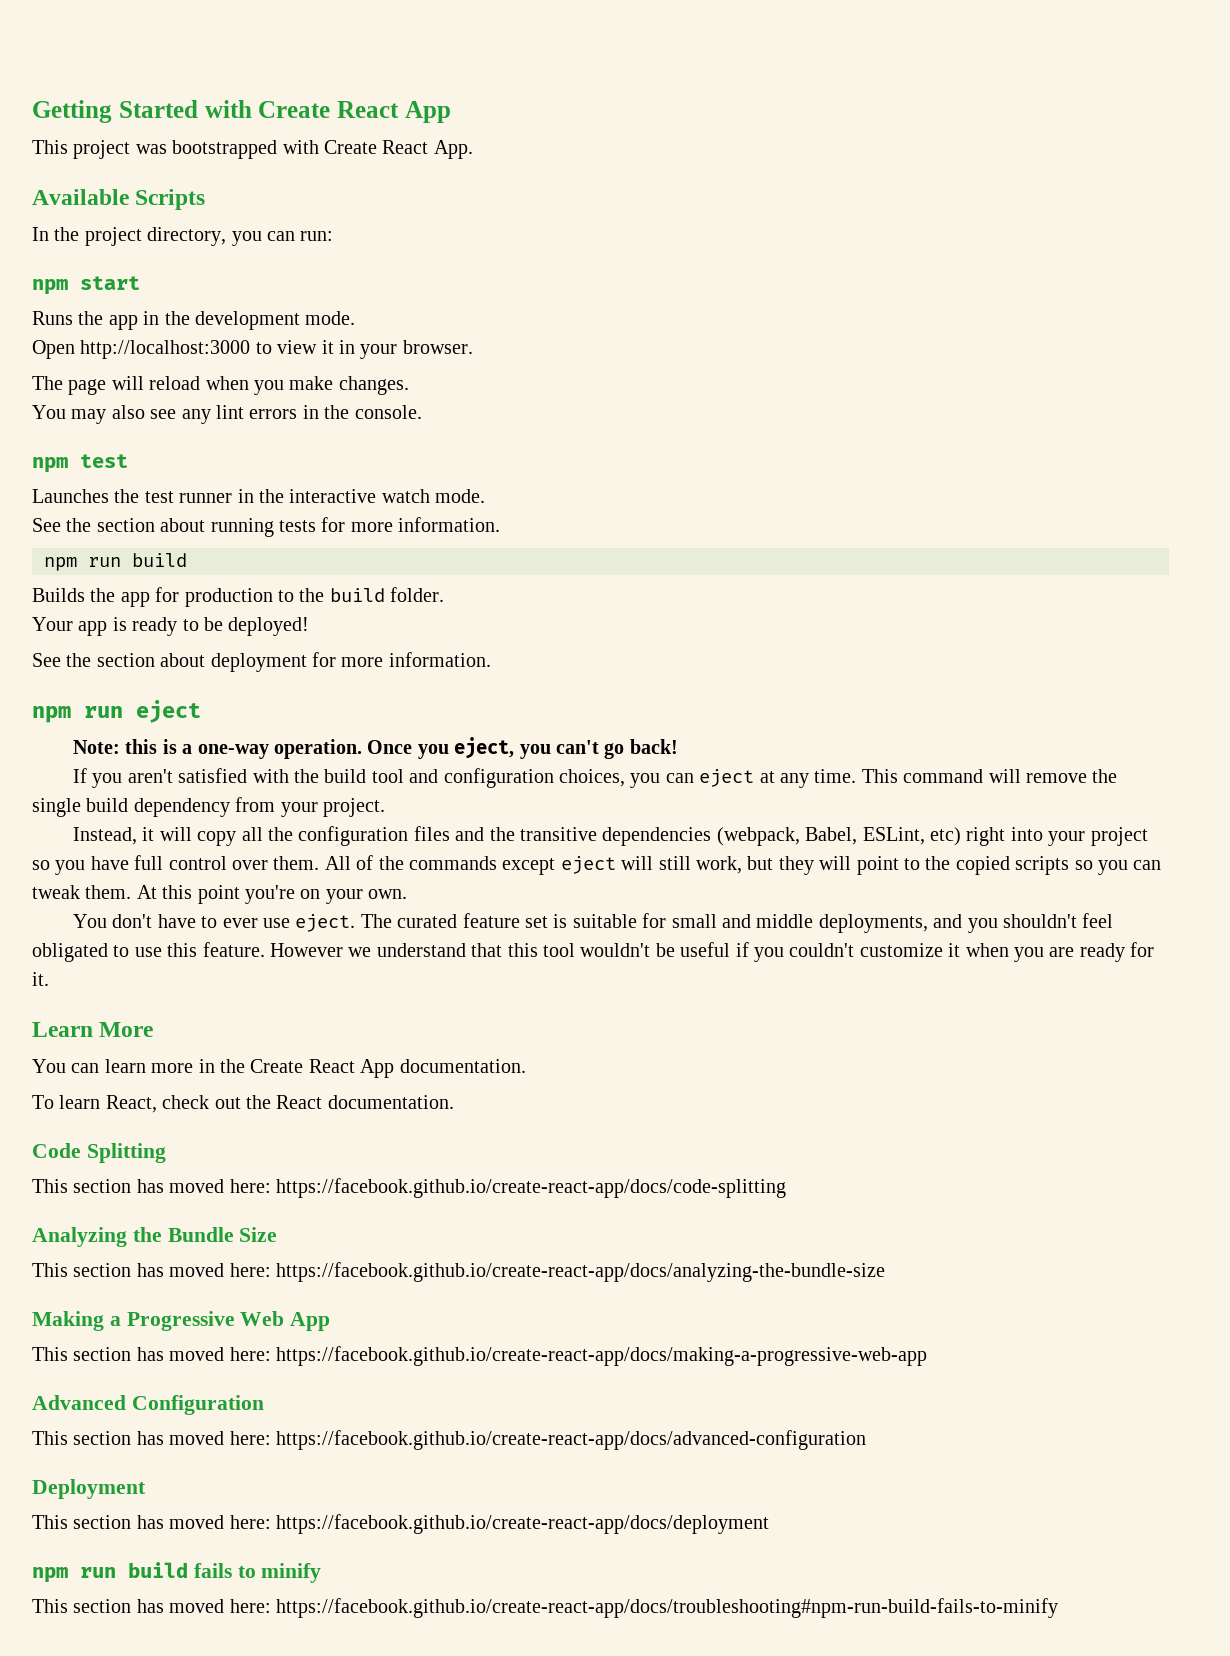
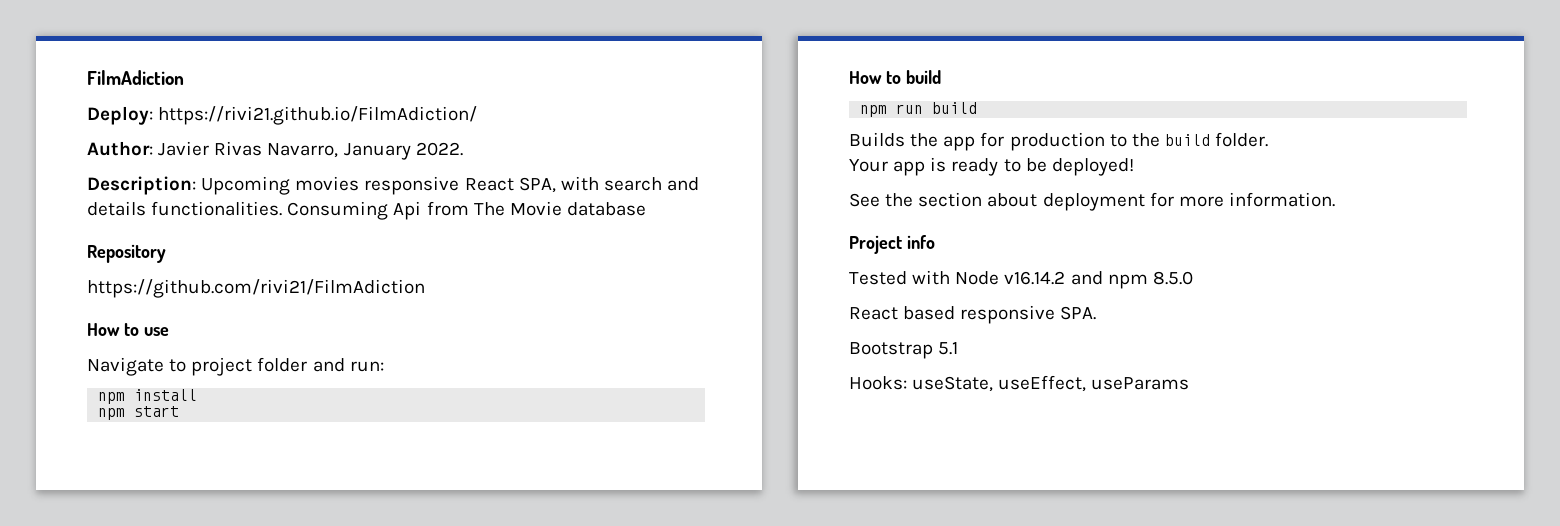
[32,100,451,123] [32,140,473,159] [32,189,206,210] [32,227,334,246] [32,276,140,295] [32,311,356,330] [32,340,473,359] [32,376,409,395] [32,405,422,424] [32,454,128,473] [32,489,486,503] [32,517,501,537] Getting Started with Create React App // This project was bootstrapped with Create React App. // Available Scripts // In the project directory, you can run: // npm start // Runs the app in the development mode. // Open http://localhost:3000 to view it in your browser. // The page will reload when you make changes. // You may also see any lint errors in the console. // npm test // Launches the test runner in the interactive watch mode. // See the section about running tests for more information. -> [87,70,184,85] [87,106,478,125] [87,141,463,160] [87,176,700,195] [87,201,646,220] [87,244,166,263] [87,279,425,298] [87,323,169,336] [87,357,384,376] [98,389,198,404] [98,406,180,420] [849,70,941,84] FilmAdiction // Deploy: https://rivi21.github.io/FilmAdiction/ // Author: Javier Rivas Navarro, January 2022. // Description: Upcoming movies responsive React SPA, with search and details functionalities. Consuming Api from The Movie database // Repository // https://github.com/rivi21/FilmAdiction // How to use // Navigate to project folder and run: // npm install // npm start // How to build
[32,700,201,723] [72,737,678,759] [72,768,1118,788] [32,797,385,817] [72,826,1148,846] [32,855,1162,875] [32,885,408,904] [72,913,1114,933] [32,942,1155,962] [32,972,49,986] [32,1022,154,1037] [32,1059,526,1078] [32,1095,454,1113] [32,1143,166,1163] [32,1178,786,1198] [32,1227,278,1247] [32,1262,885,1282] [32,1311,331,1331] [32,1346,927,1366] [32,1395,264,1415] [32,1430,866,1450] [32,1479,146,1499] [32,1514,769,1534] [32,1562,322,1583] [32,1598,1058,1618] npm run eject // Note: this is a one-way operation. Once you eject, you can't go back! // If you aren't satisfied with the build tool and configuration choices, you can eject at any time. This command will remove the single build dependency from your project. // Instead, it will copy all the configuration files and the transitive dependencies (webpack, Babel, ESLint, etc) right into your project so you have full control over them. All of the commands except eject will still work, but they will point to the copied scripts so you can tweak them. At this point you're on your own. // You don't have to ever use eject. The curated feature set is suitable for small and middle deployments, and you shouldn't feel obligated to use this feature. However we understand that this tool wouldn't be useful if you couldn't customize it when you are ready for it. // Learn More // You can learn more in the Create React App documentation. // To learn React, check out the React documentation. // Code Splitting // This section has moved here: https://facebook.github.io/create-react-app/docs/code-splitting // Analyzing the Bundle Size // This section has moved here: https://facebook.github.io/create-react-app/docs/analyzing-the-bundle-size // Making a Progressive Web App // This section has moved here: https://facebook.github.io/create-react-app/docs/making-a-progressive-web-app // Advanced Configuration // This section has moved here: https://facebook.github.io/create-react-app/docs/advanced-configuration // Deployment // This section has moved here: https://facebook.github.io/create-react-app/docs/deployment // npm run build fails to minify // This section has moved here: https://facebook.github.io/create-react-app/docs/troubleshooting#npm-run-build-fails-to-minify -> [849,235,935,254] [849,270,1193,289] [849,305,1097,324] [849,342,959,359] [849,375,1190,392] Project info // Tested with Node v16.14.2 and npm 8.5.0 // React based responsive SPA. // Bootstrap 5.1 // Hooks: useState, useEffect, useParams

